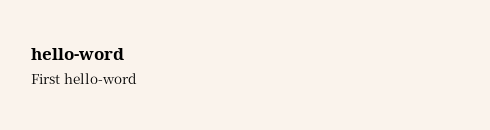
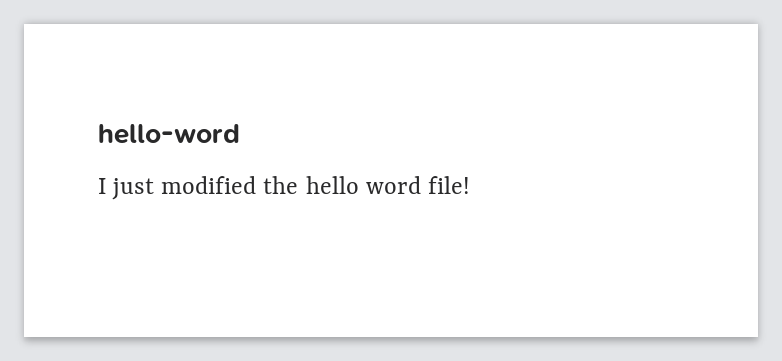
[31,73,137,84] First hello-word -> [98,176,470,200] I just modified the hello word file!

